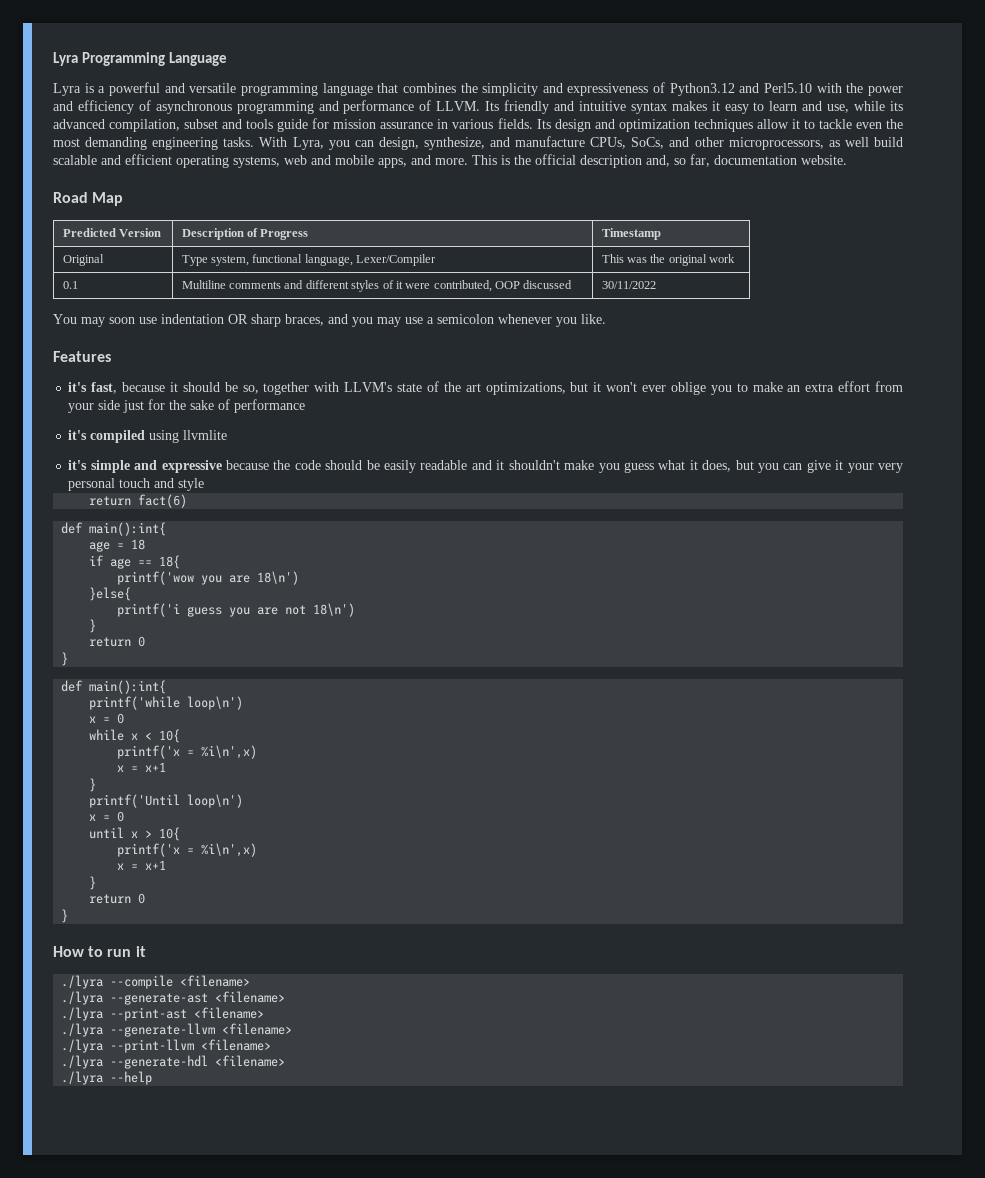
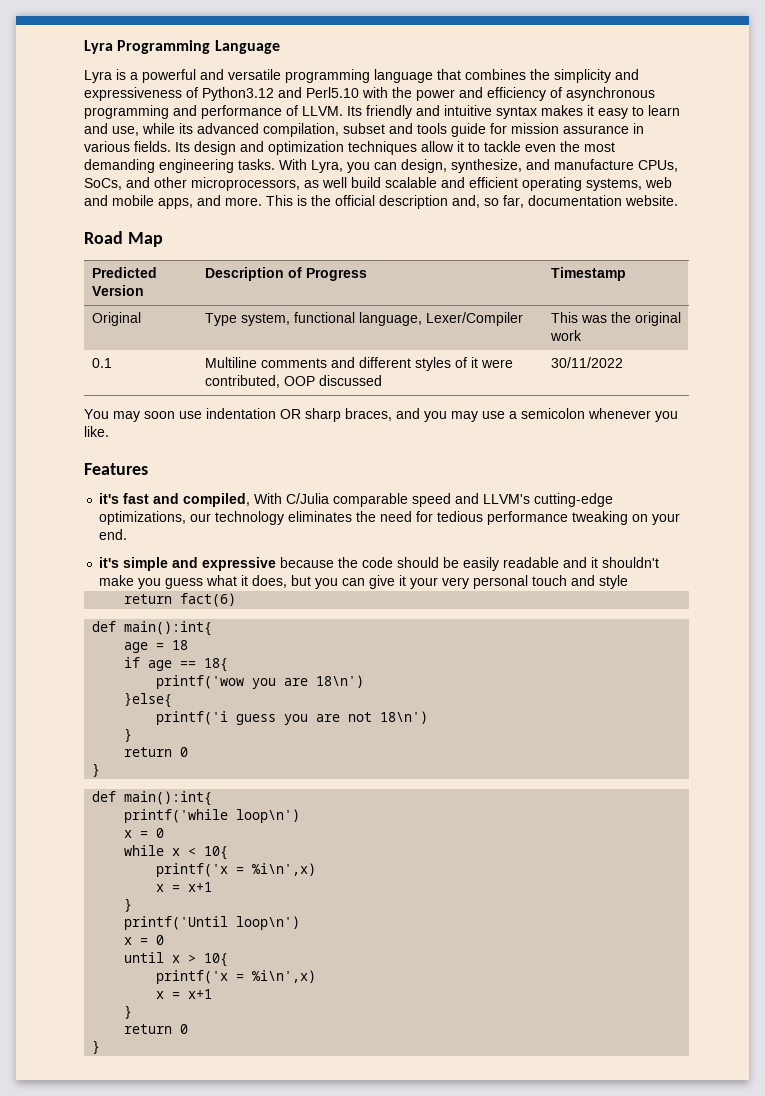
[91,381,903,395] [68,399,306,413] [68,430,228,443] fast, because it should be so, together with LLVM's state of the art optimizations, but it won't ever oblige you to make an extra effort from your side just for the sake of performance // it's compiled using llvmlite -> [123,493,614,507] [99,511,681,525] [99,529,128,540] fast and compiled, With C/Julia comparable speed and LLVM's cutting-edge optimizations, our technology eliminates the need for tedious performance tweaking on your end.
[53,946,146,957] [61,975,251,989] [61,991,286,1005] [61,1007,265,1021] [61,1023,293,1037] [61,1039,272,1053] [61,1055,286,1069] [61,1071,153,1085] // How to run it // ./lyra --compile <filename> // ./lyra --generate-ast <filename> // ./lyra --print-ast <filename> // ./lyra --generate-llvm <filename> // ./lyra --print-llvm <filename> // ./lyra --generate-hdl <filename> // ./lyra --help -> (101, 1047) none

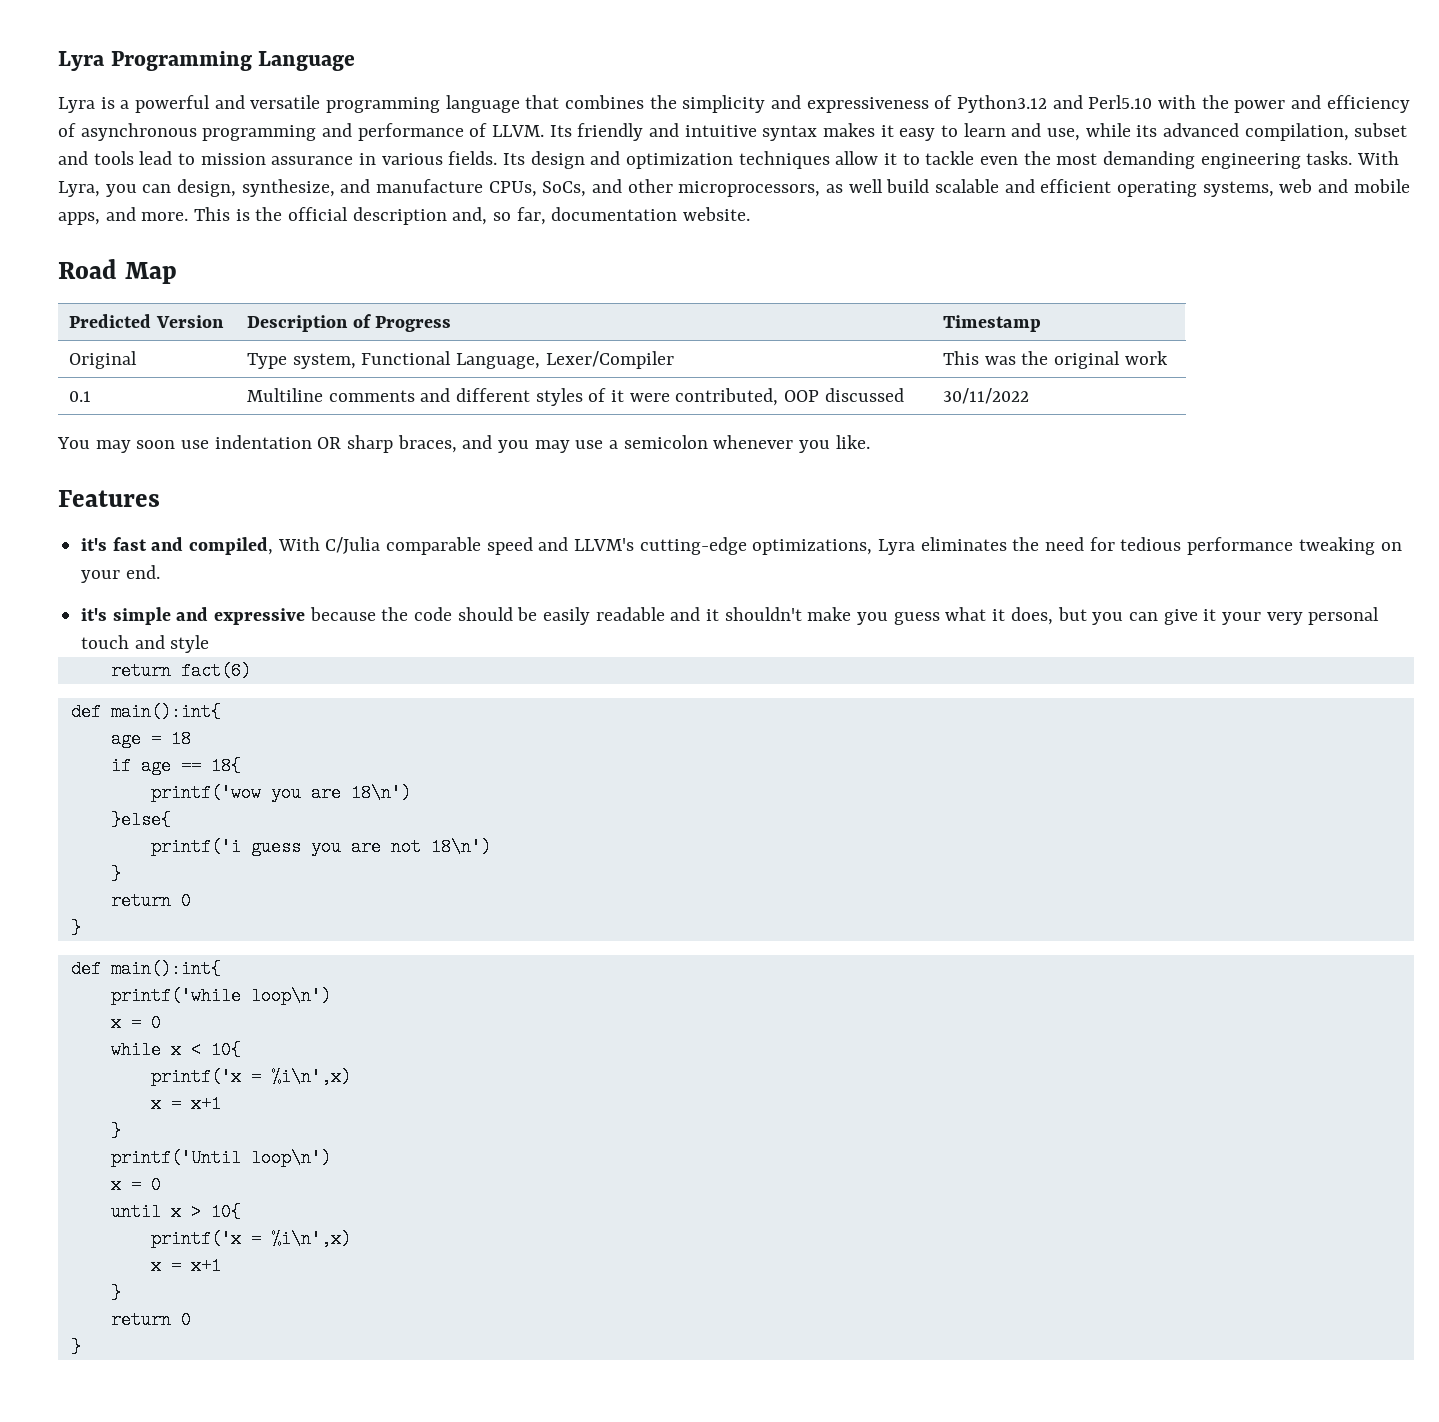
[451,123,507,137] guide for -> [139,151,196,165] lead to
[293,312,422,326] functional language, -> [361,351,540,369] Functional Language,
[190,511,285,525] our technology -> [878,539,916,555] Lyra

